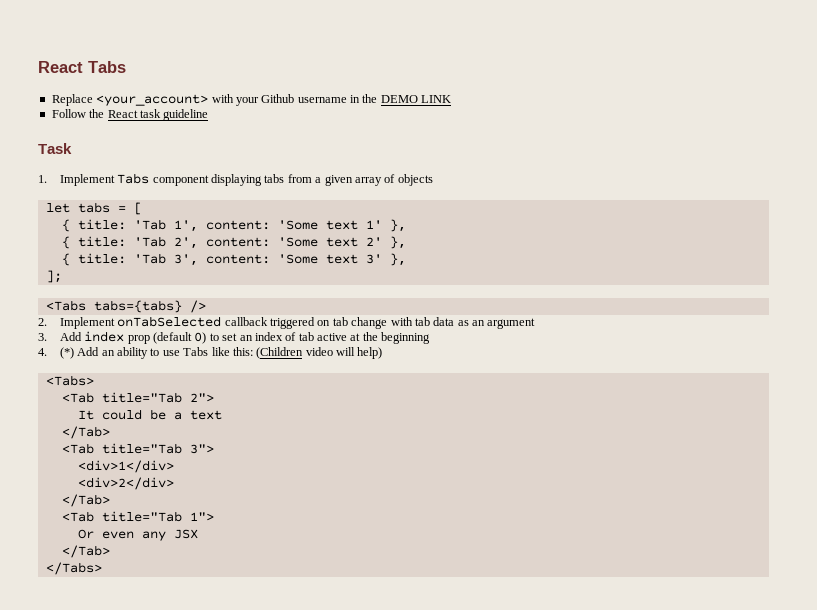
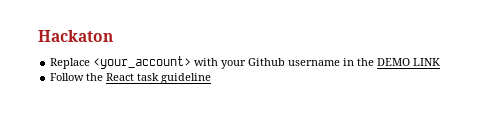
[38,61,126,73] React Tabs -> [38,30,113,42] Hackaton
[38,143,72,154] [38,173,433,186] [45,202,142,215] [61,219,406,232] [61,236,406,249] [61,253,406,266] [45,270,62,283] [45,300,206,313] [38,316,536,329] [38,331,431,344] [38,347,383,359] [45,375,94,386] [61,392,214,403] [77,409,222,420] [61,426,110,439] [61,443,214,454] [77,460,174,473] [77,477,174,490] [61,494,110,507] [61,511,214,522] [77,529,198,541] [61,545,110,558] [45,562,102,575] // Task // 1. Implement Tabs component displaying tabs from a given array of objects // let tabs = [ // { title: 'Tab 1', content: 'Some text 1' }, // { title: 'Tab 2', content: 'Some text 2' }, // { title: 'Tab 3', content: 'Some text 3' }, // ]; // <Tabs tabs={tabs} /> // 2. Implement onTabSelected callback triggered on tab change with tab data as an argument // 3. Add index prop (default 0) to set an index of tab active at the beginning // 4. (*) Add an ability to use Tabs like this: (Children video will help) // <Tabs> // <Tab title="Tab 2"> // It could be a text // </Tab> // <Tab title="Tab 3"> // <div>1</div> // <div>2</div> // </Tab> // <Tab title="Tab 1"> // Or even any JSX // </Tab> // </Tabs> -> (212, 78) none

